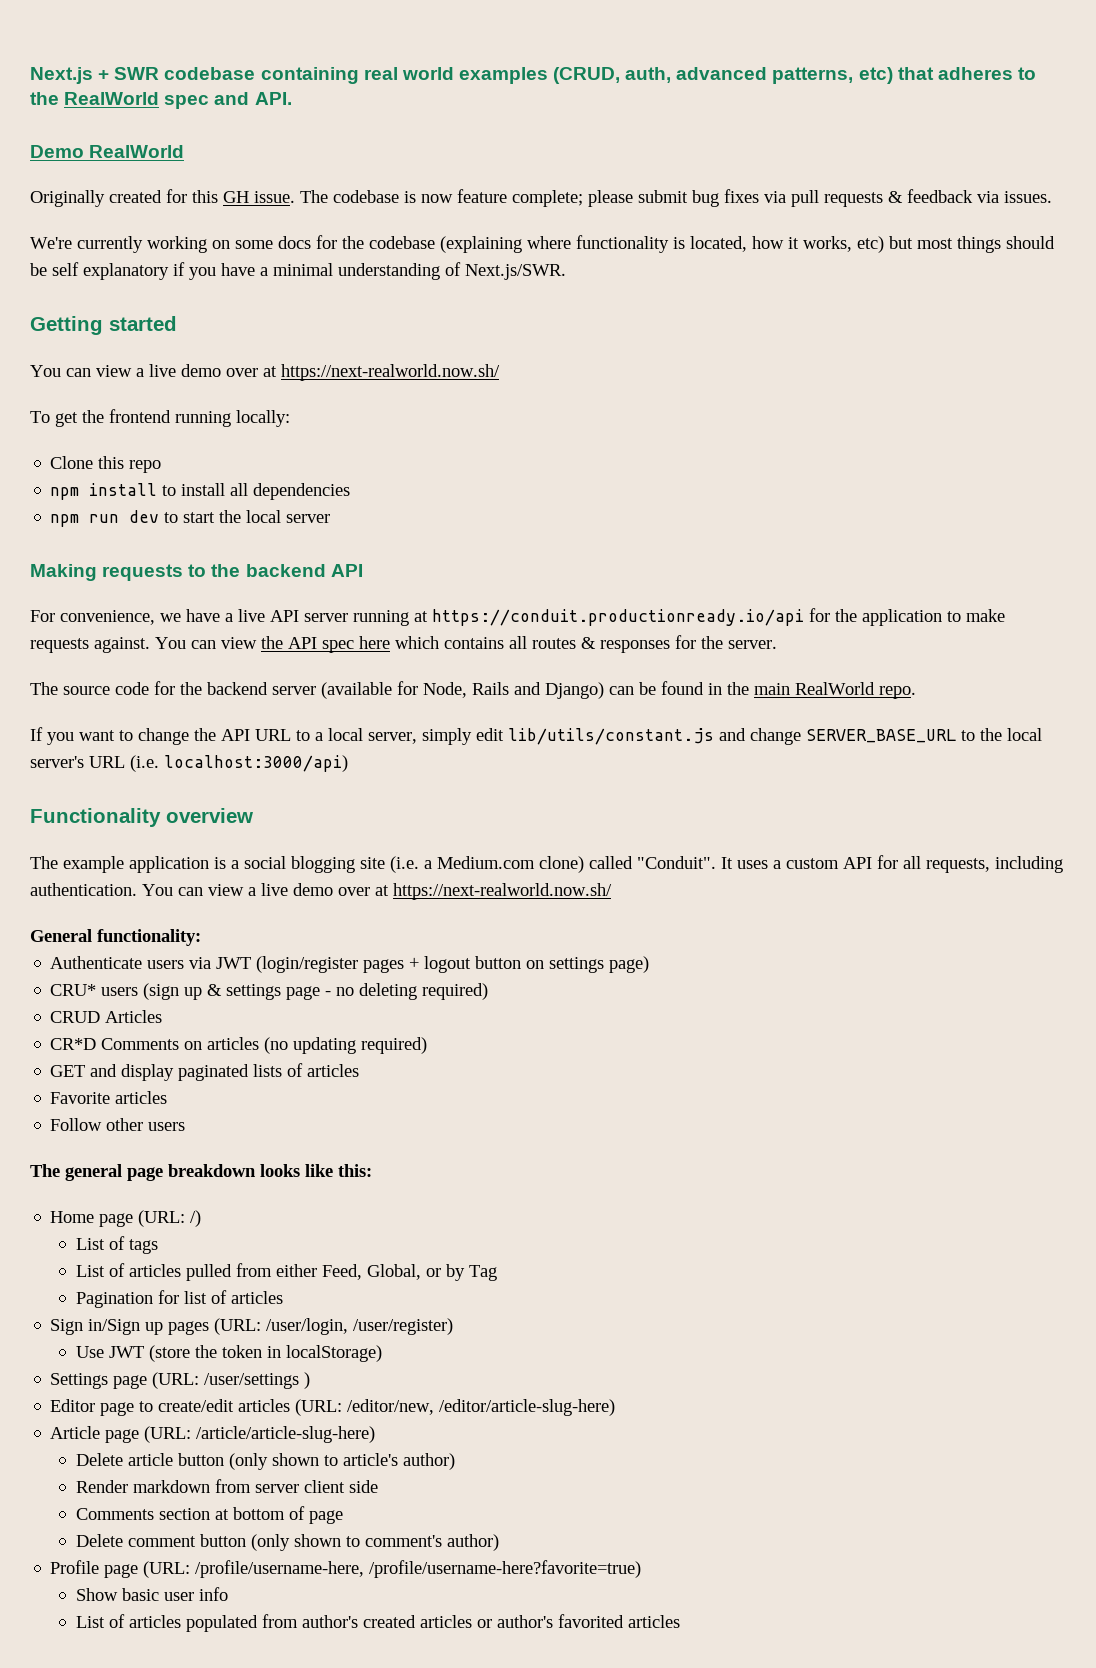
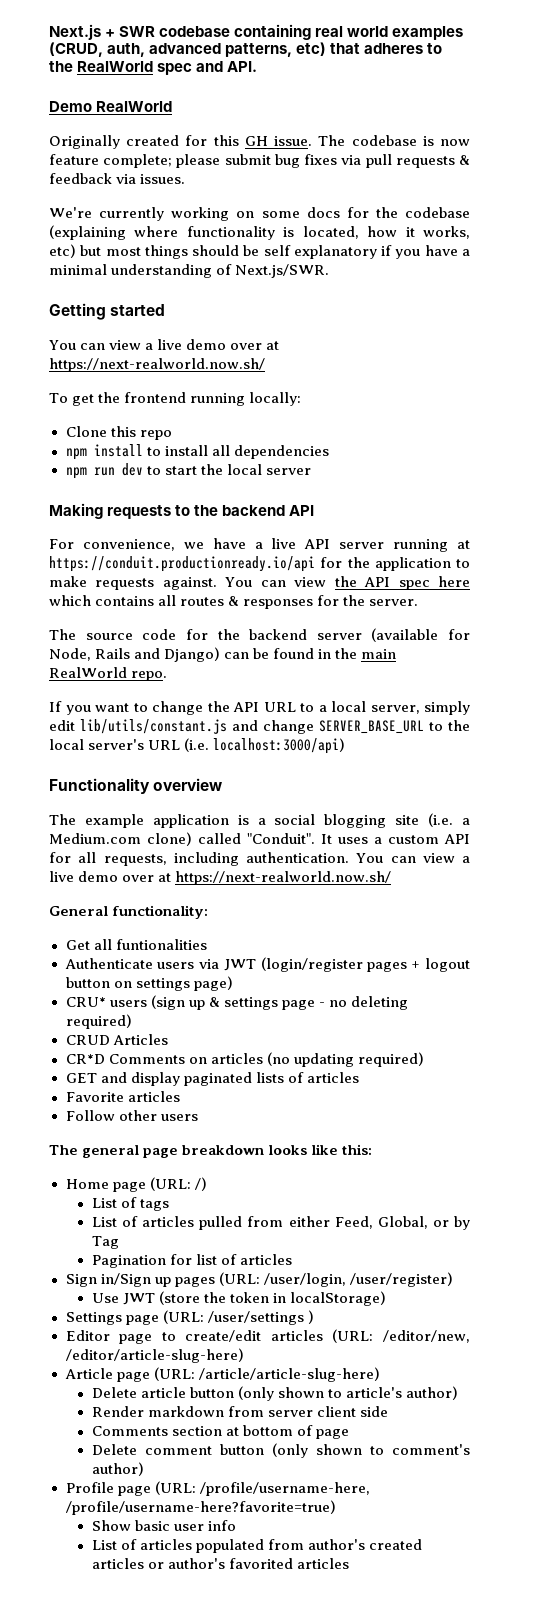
(201, 937) none -> [65,939,207,950] // Get all funtionalities

